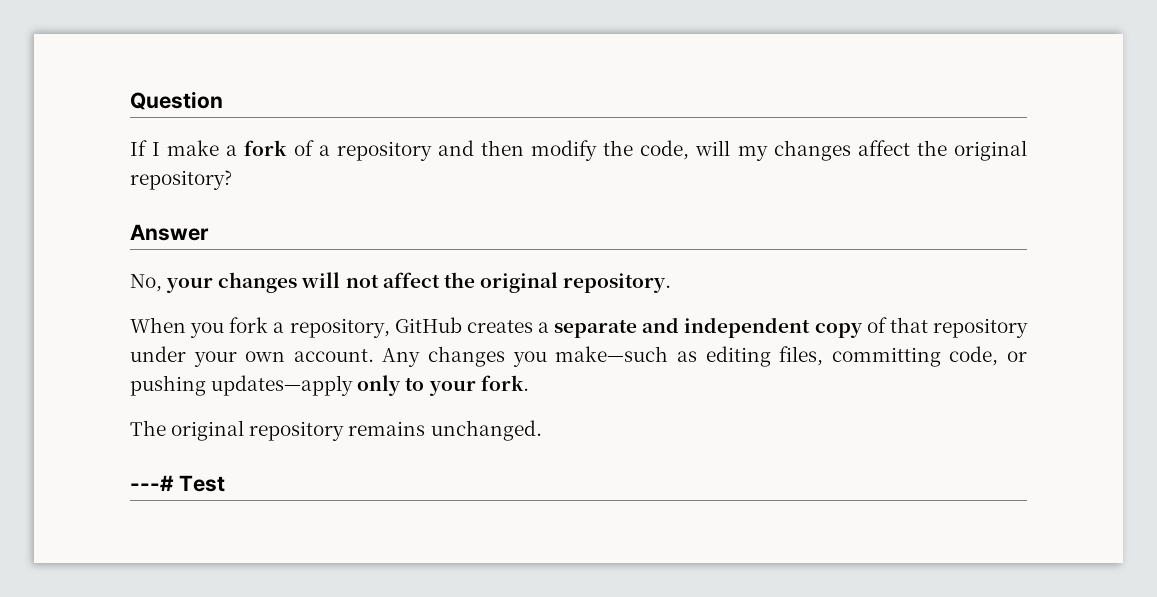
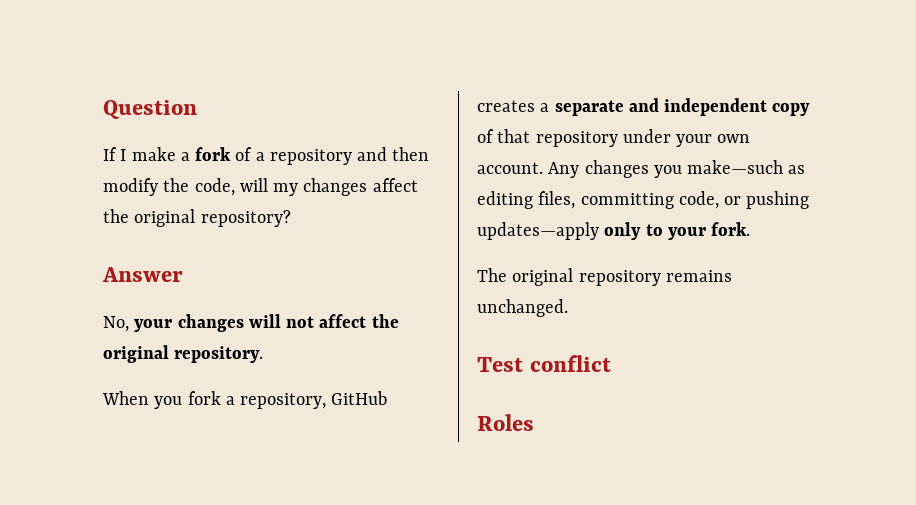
[130,475,225,492] ---# Test -> [477,355,612,372] [477,414,534,431] Test conflict // Roles

